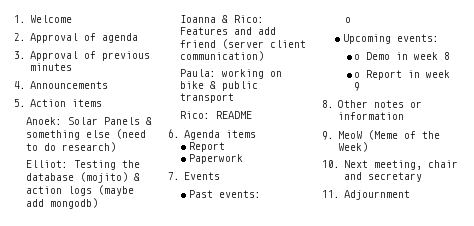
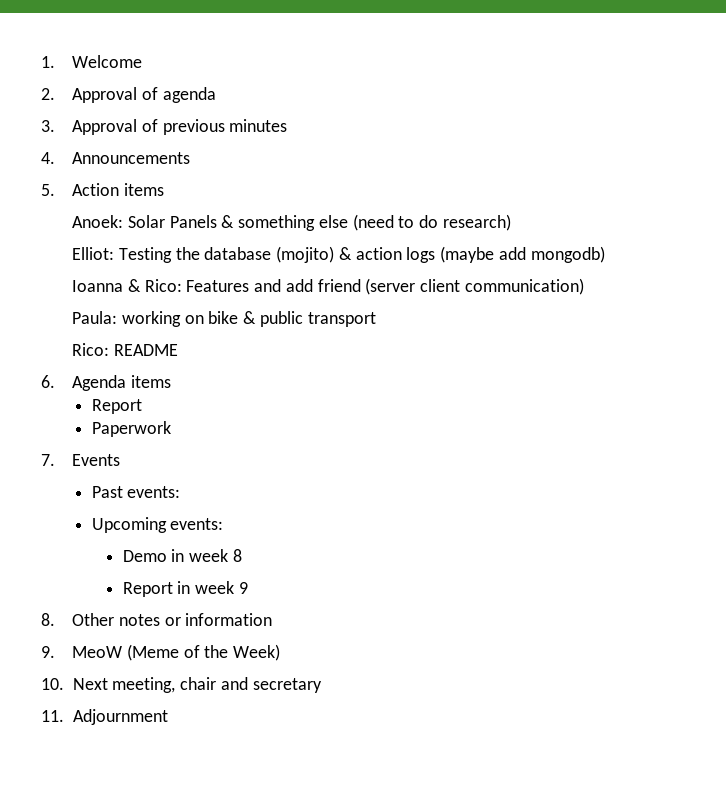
[345,17,352,23] // o -> (181, 492) none
[354,54,361,60] o -> (224, 524) none
[354,72,361,78] o -> (242, 555) none

